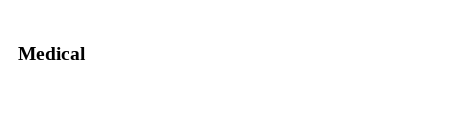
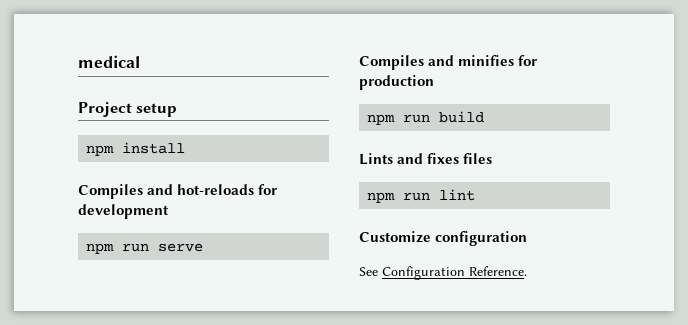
[18,47,86,60] Medical -> [78,55,140,68] [78,102,178,117] [86,142,186,156] [78,184,278,199] [78,204,169,219] [86,243,204,254] [359,55,538,70] [359,75,434,90] [367,111,485,125] [359,153,493,165] [367,189,476,203] [359,231,528,246] [359,266,527,280] medical // Project setup // npm install // Compiles and hot-reloads for development // npm run serve // Compiles and minifies for production // npm run build // Lints and fixes files // npm run lint // Customize configuration // See Configuration Reference.

